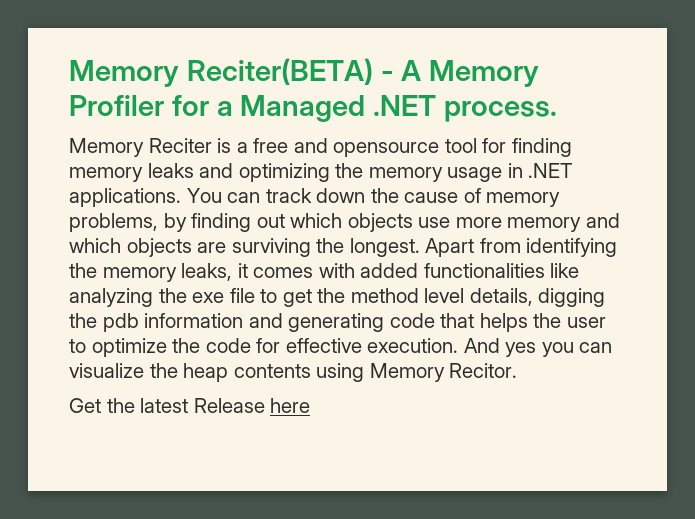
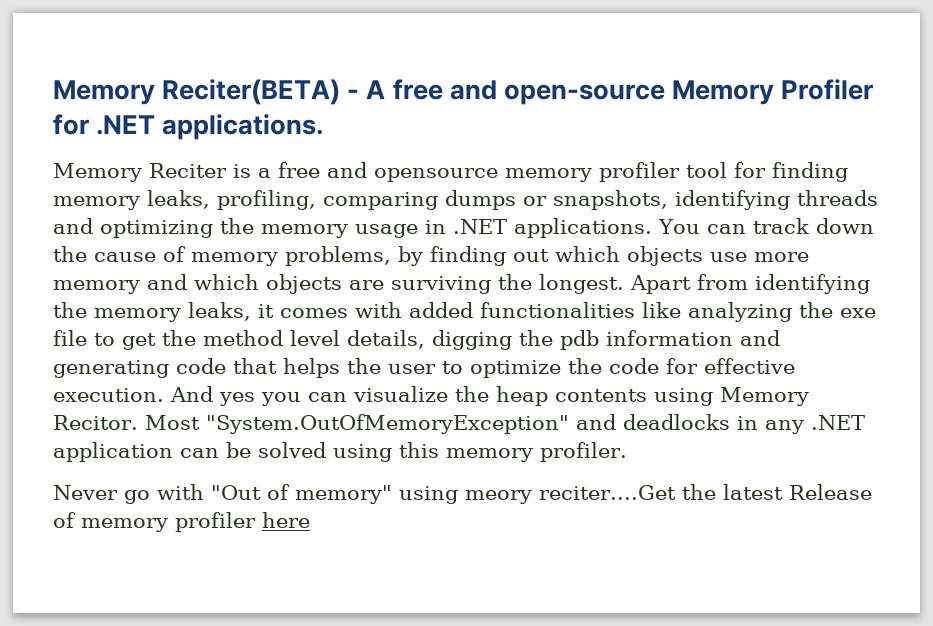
[429,60,540,87] [69,95,558,122] Memory Profiler for a Managed .NET process. -> [392,79,874,105] [53,114,324,140] free and open-source Memory Profiler for .NET applications.
(440, 149) none -> [505,162,680,182] memory profiler
[147,163,194,178] leaks -> [147,190,878,210] leaks, profiling, comparing dumps or snapshots, identifying threads
[69,398,265,413] // Get the latest Release -> [144,414,865,434] [53,442,627,462] [53,484,872,504] [53,512,256,532] Most "System.OutOfMemoryException" and deadlocks in any .NET application can be solved using this memory profiler. // Never go with "Out of memory" using meory reciter....Get the latest Release of memory profiler

